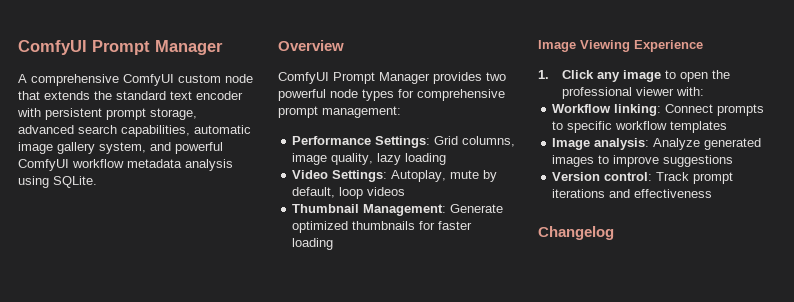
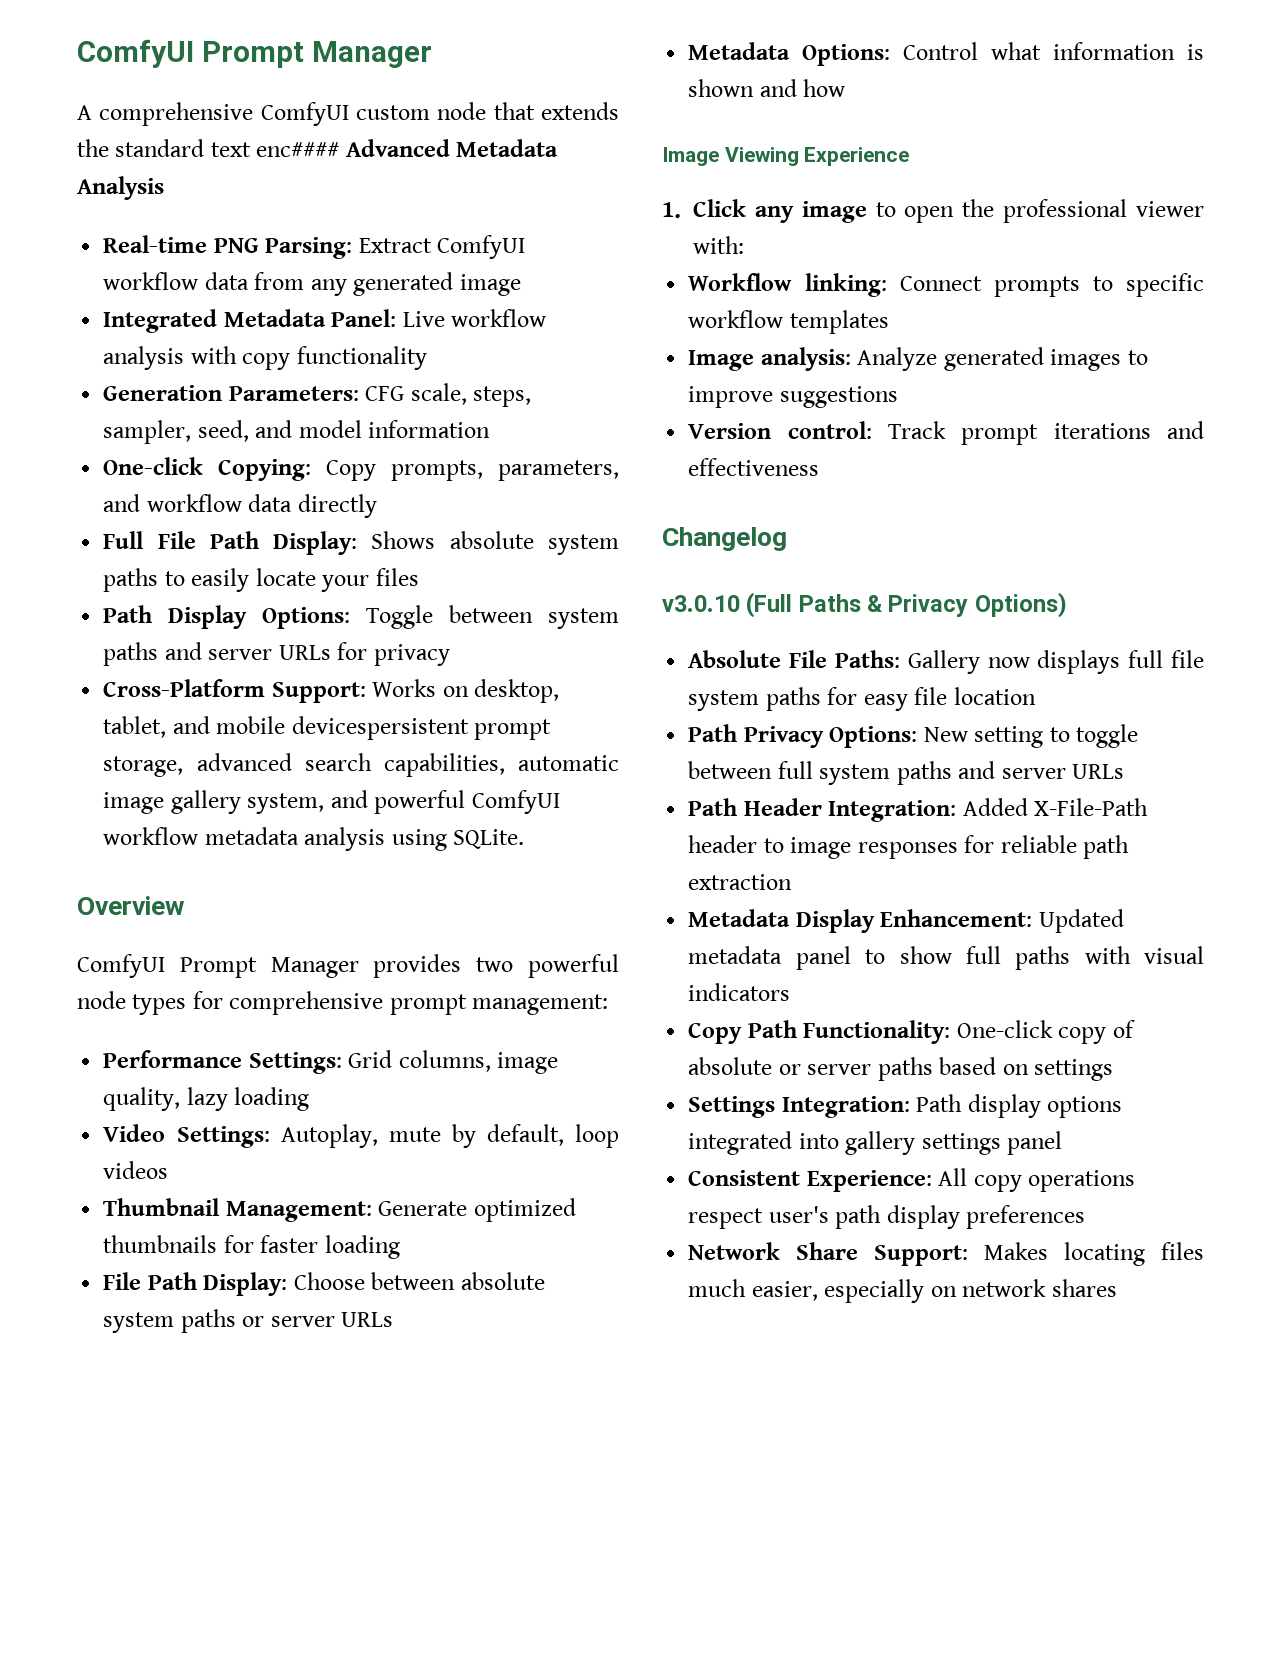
[196,91,243,100] [17,108,102,120] encoder with persistent -> [256,139,559,157] [77,176,164,200] [103,235,526,259] [103,272,521,296] [103,309,547,333] [103,346,427,370] [103,383,532,407] [103,420,491,444] [103,457,619,481] [103,494,377,518] [103,531,619,555] [103,568,419,592] [103,605,619,629] [103,642,450,666] [103,679,560,703] [103,716,469,740] enc#### Advanced Metadata Analysis // Real-time PNG Parsing: Extract ComfyUI workflow data from any generated image // Integrated Metadata Panel: Live workflow analysis with copy functionality // Generation Parameters: CFG scale, steps, sampler, seed, and model information // One-click Copying: Copy prompts, parameters, and workflow data directly // Full File Path Display: Shows absolute system paths to easily locate your files // Path Display Options: Toggle between system paths and server URLs for privacy // Cross-Platform Support: Works on desktop, tablet, and mobile devicespersistent
(334, 244) none -> [103,1272,545,1296] [103,1309,394,1333] [688,42,1204,66] [688,79,846,97] // File Path Display: Choose between absolute system paths or server URLs // Metadata Options: Control what information is shown and how
(614, 233) none -> [662,592,1067,618] [688,650,1204,674] [688,687,1036,711] [688,724,1139,748] [688,761,1125,785] [688,798,1149,822] [688,835,1130,859] [688,874,793,890] [688,909,1124,933] [688,946,1204,970] [688,983,791,1001] [688,1020,1135,1044] [688,1057,1114,1081] [688,1094,1123,1118] [688,1131,1063,1155] [688,1168,1136,1192] [688,1205,1086,1229] [688,1242,1204,1266] [688,1279,1117,1303] // v3.0.10 (Full Paths & Privacy Options) // Absolute File Paths: Gallery now displays full file system paths for easy file location // Path Privacy Options: New setting to toggle between full system paths and server URLs // Path Header Integration: Added X-File-Path header to image responses for reliable path extraction // Metadata Display Enhancement: Updated metadata panel to show full paths with visual indicators // Copy Path Functionality: One-click copy of absolute or server paths based on settings // Settings Integration: Path display options integrated into gallery settings panel // Consistent Experience: All copy operations respect user's path display preferences // Network Share Support: Makes locating files much easier, especially on network shares

